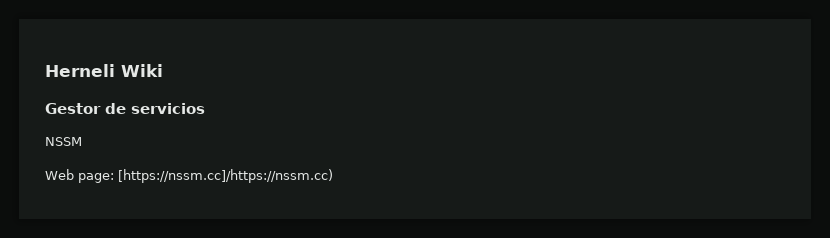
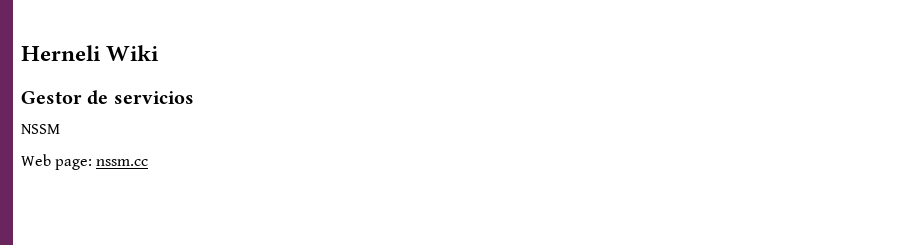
[118,169,333,183] [https://nssm.cc]/https://nssm.cc) -> [96,159,149,166] nssm.cc

